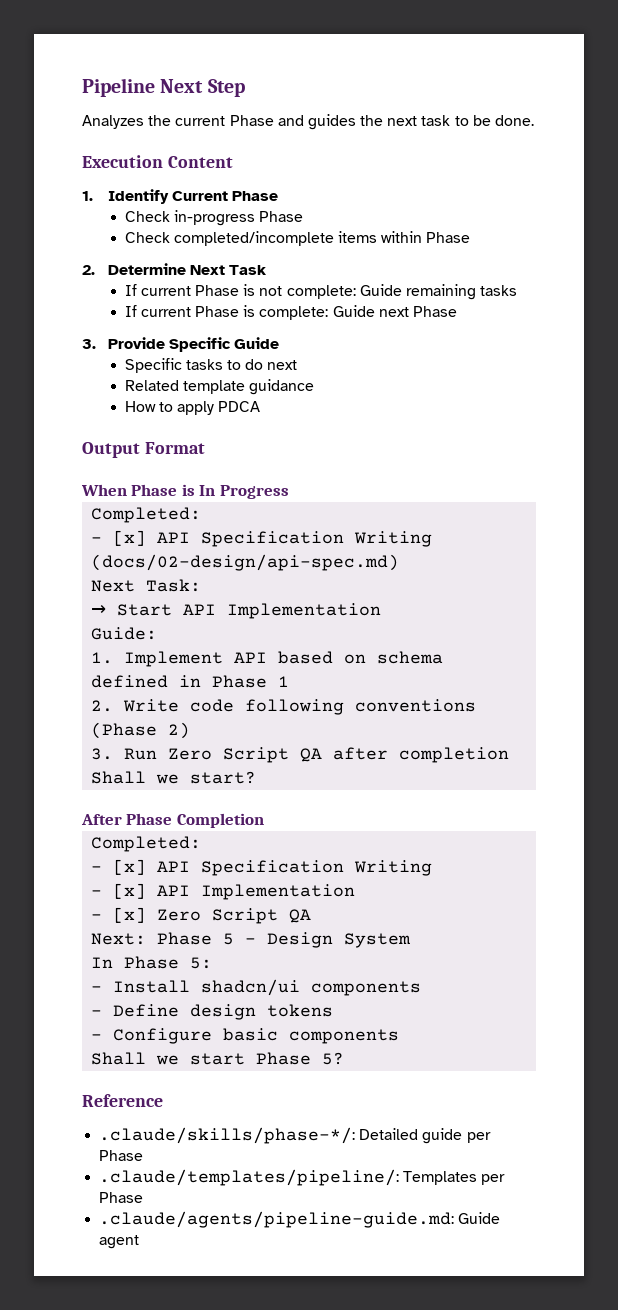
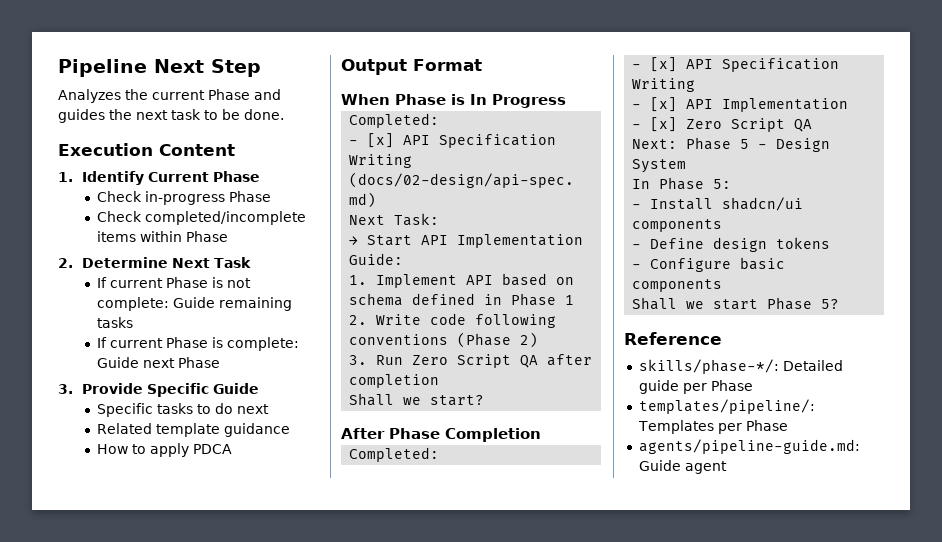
[99,1127,356,1144] .claude/skills/phase-*/: -> [638,359,779,374] skills/phase-*/:
[99,1169,400,1186] .claude/templates/pipeline/: -> [638,399,815,414] templates/pipeline/:
[99,1211,455,1228] .claude/agents/pipeline-guide.md: -> [638,439,860,454] agents/pipeline-guide.md:

